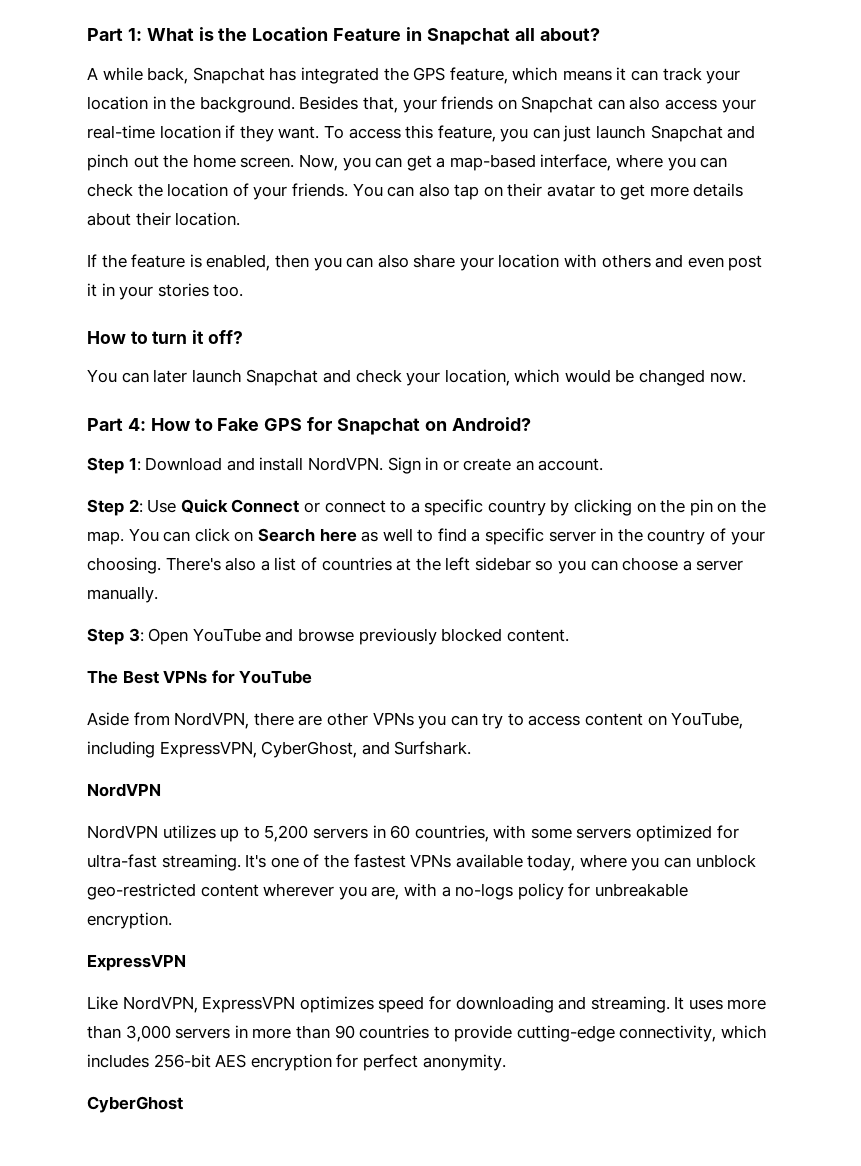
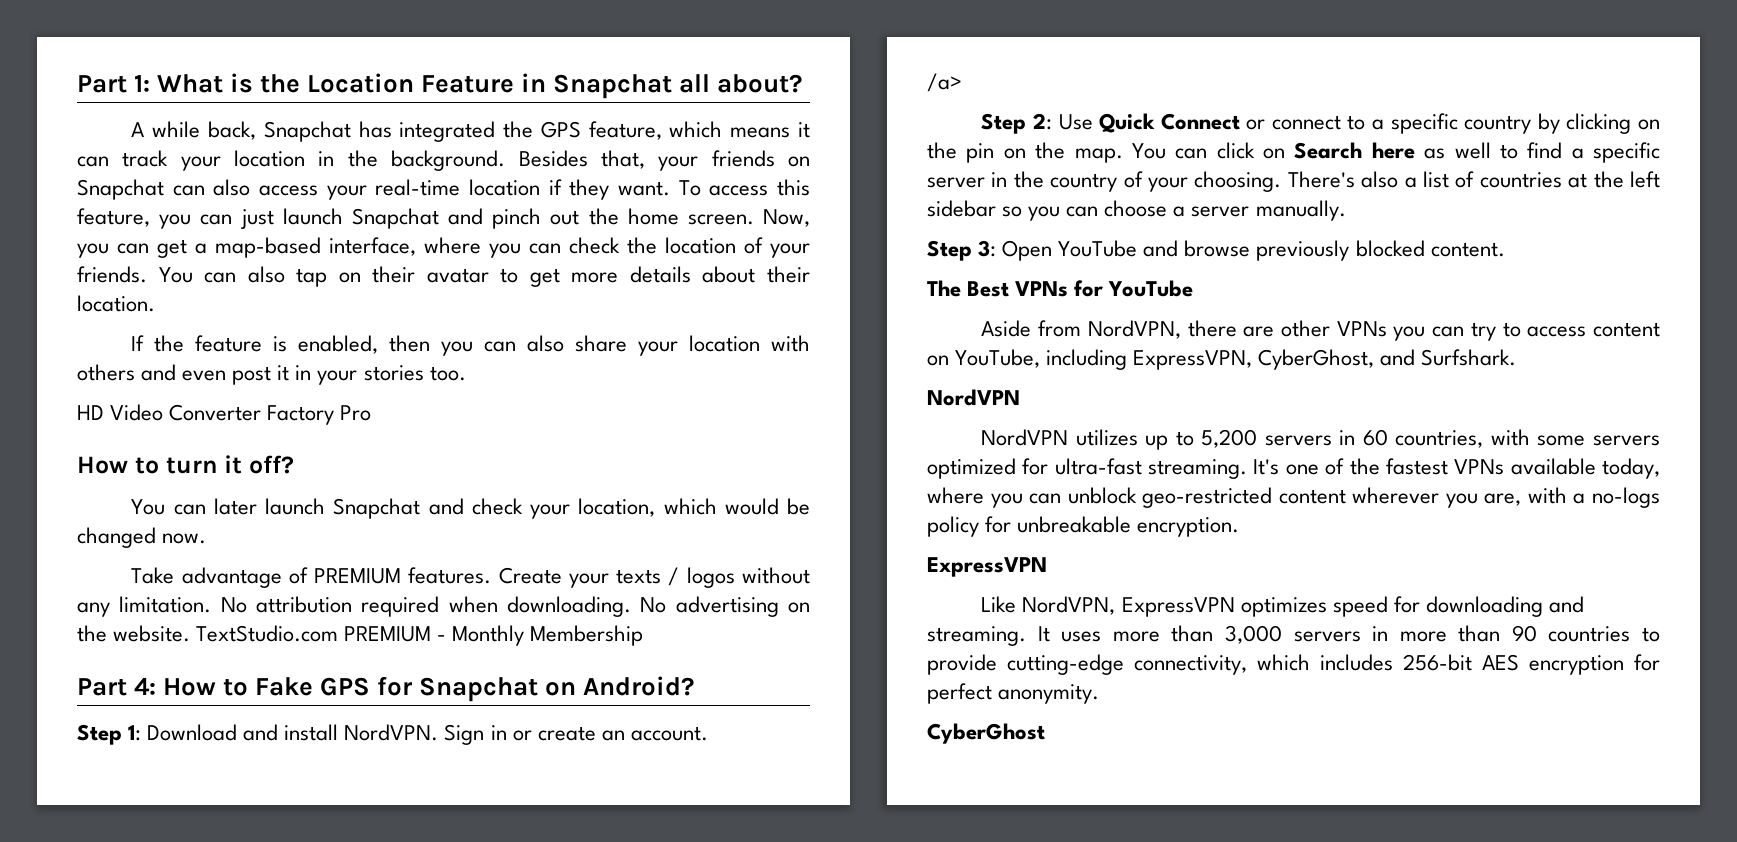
(244, 290) none -> [77,404,372,425] // HD Video Converter Factory Pro
(746, 377) none -> [131,567,810,588] [77,596,811,617] [77,625,644,646] // Take advantage of PREMIUM features. Create your texts / logos without any limitation. No attribution required when downloading. No advertising on the website. TextStudio.com PREMIUM - Monthly Membership
(604, 464) none -> [927,73,962,92] // /a>

